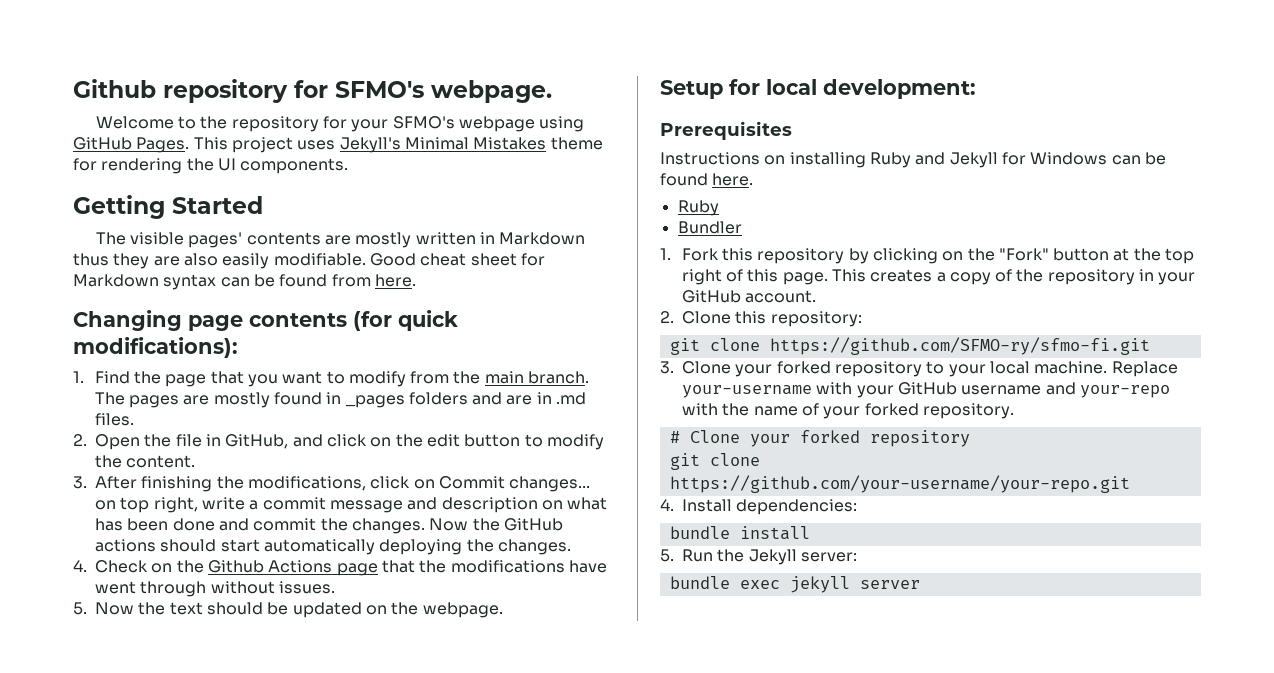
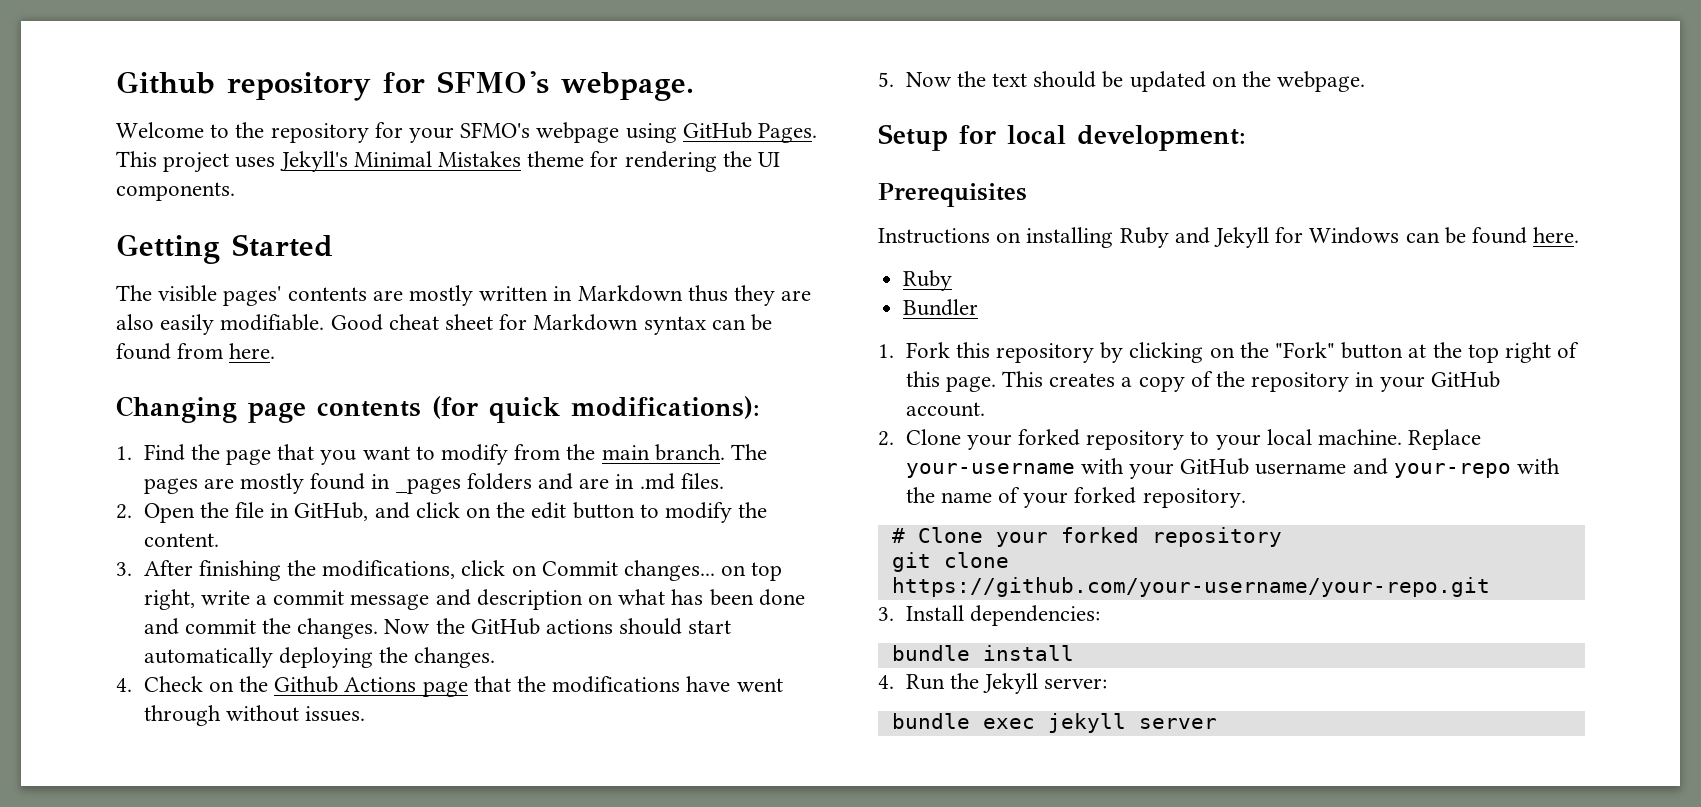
[735,311,862,327] [669,337,1150,355] [660,361,731,374] this repository: // git clone https://github.com/SFMO-ry/sfmo-fi.git // 3. Clone -> (961, 437) none
[660,499,674,511] 4. -> [878,607,894,621] 3.
[660,549,674,562] 5. -> [878,675,894,689] 4.

